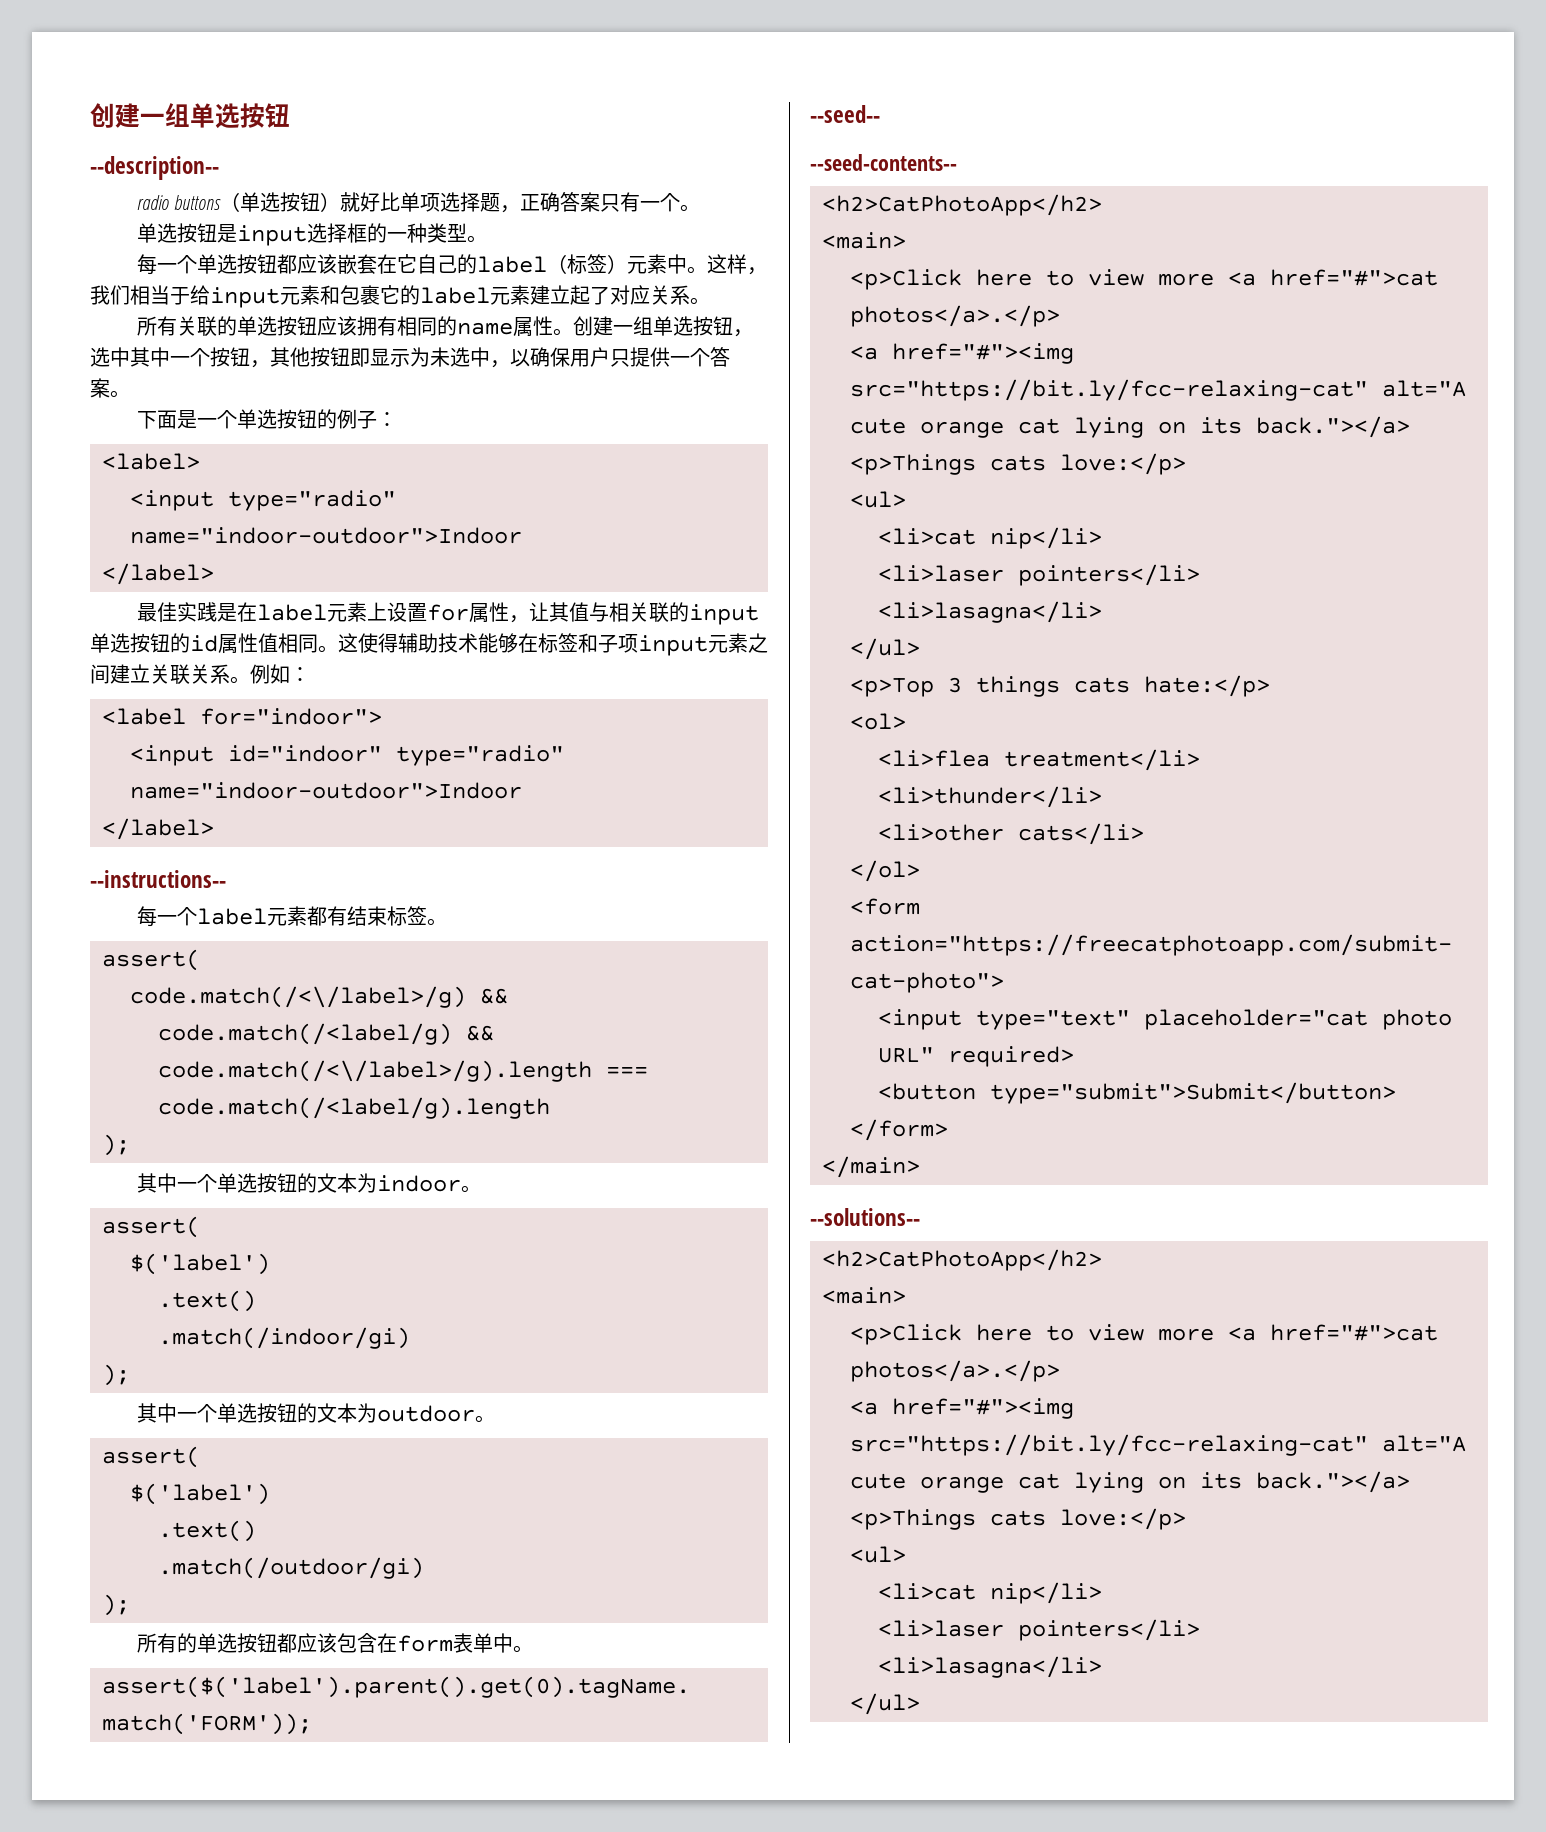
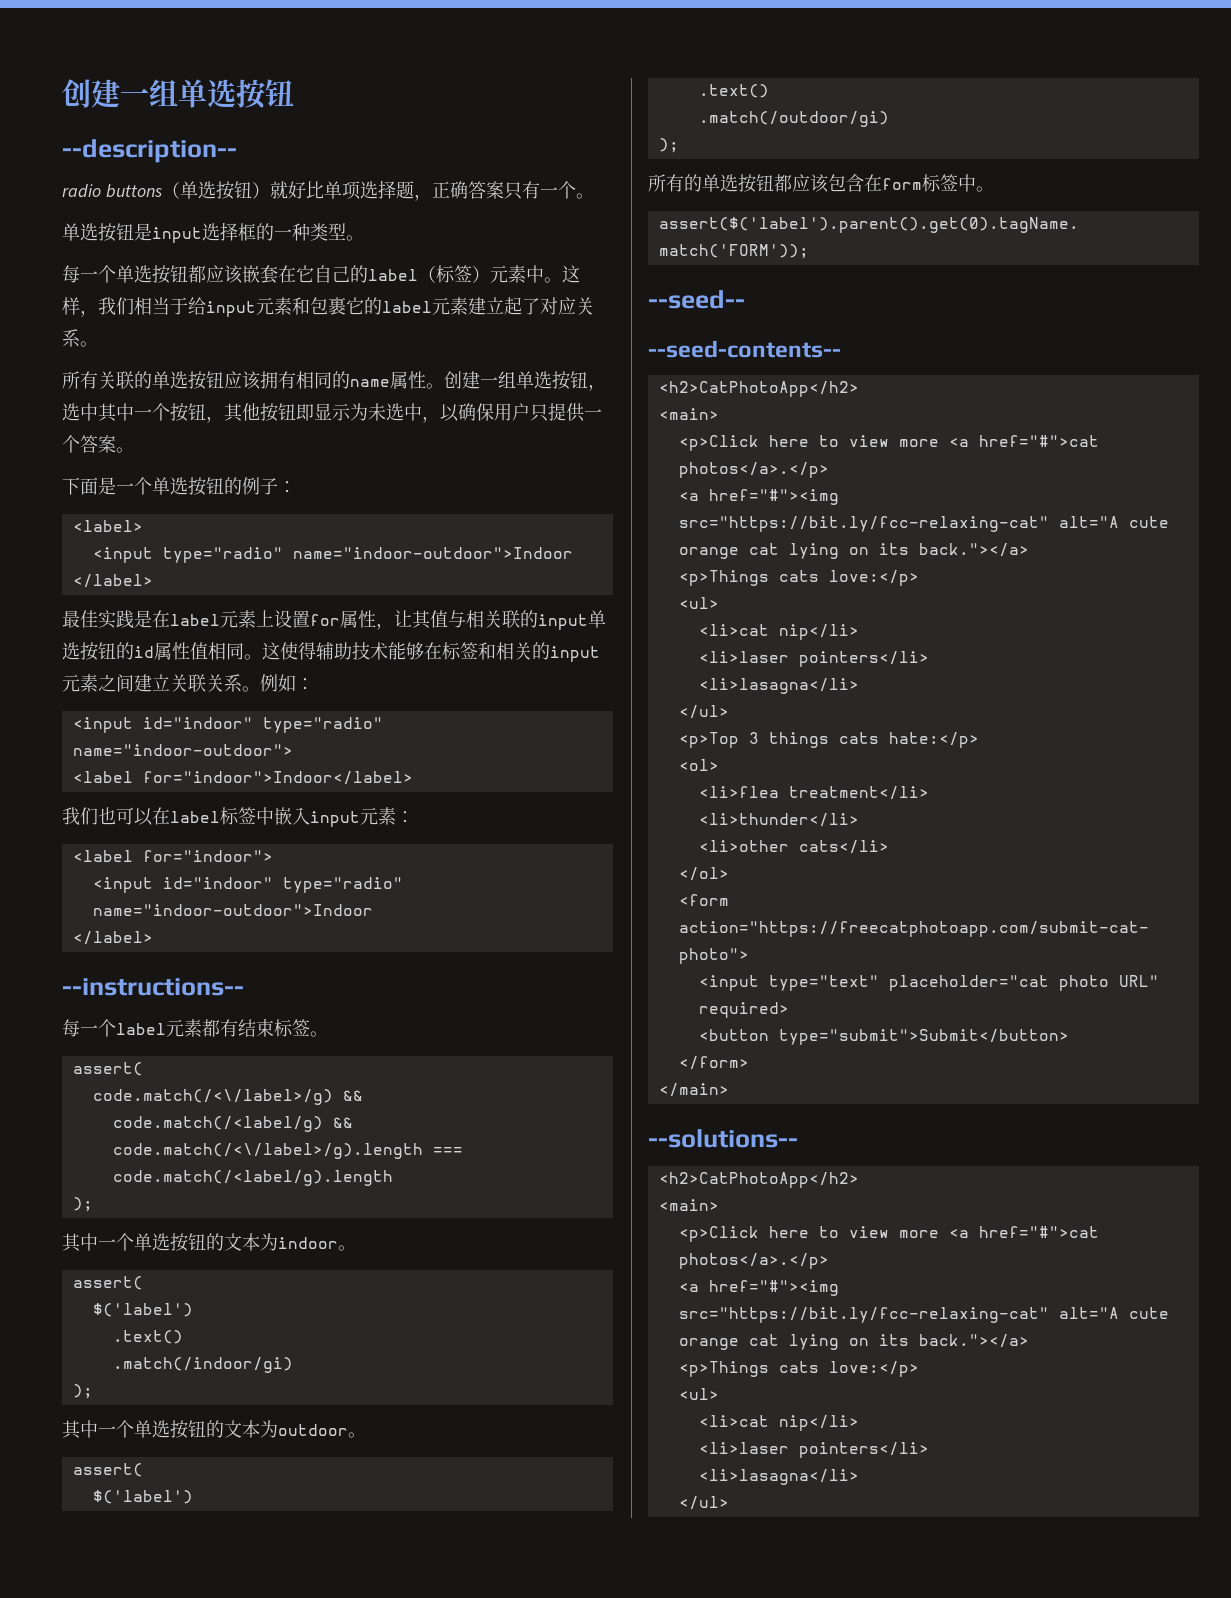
[598,634,638,653] 子项 -> [496,642,550,660] 相关的
(310, 674) none -> [72,717,383,733] [72,744,293,756] [72,771,413,785] [62,807,414,827] // <input id="indoor" type="radio" name="indoor-outdoor"> // <label for="indoor">Indoor</label> // 我们也可以在label标签中嵌入input元素：
[452,1633,493,1653] 表单 -> [922,174,958,192] 标签

